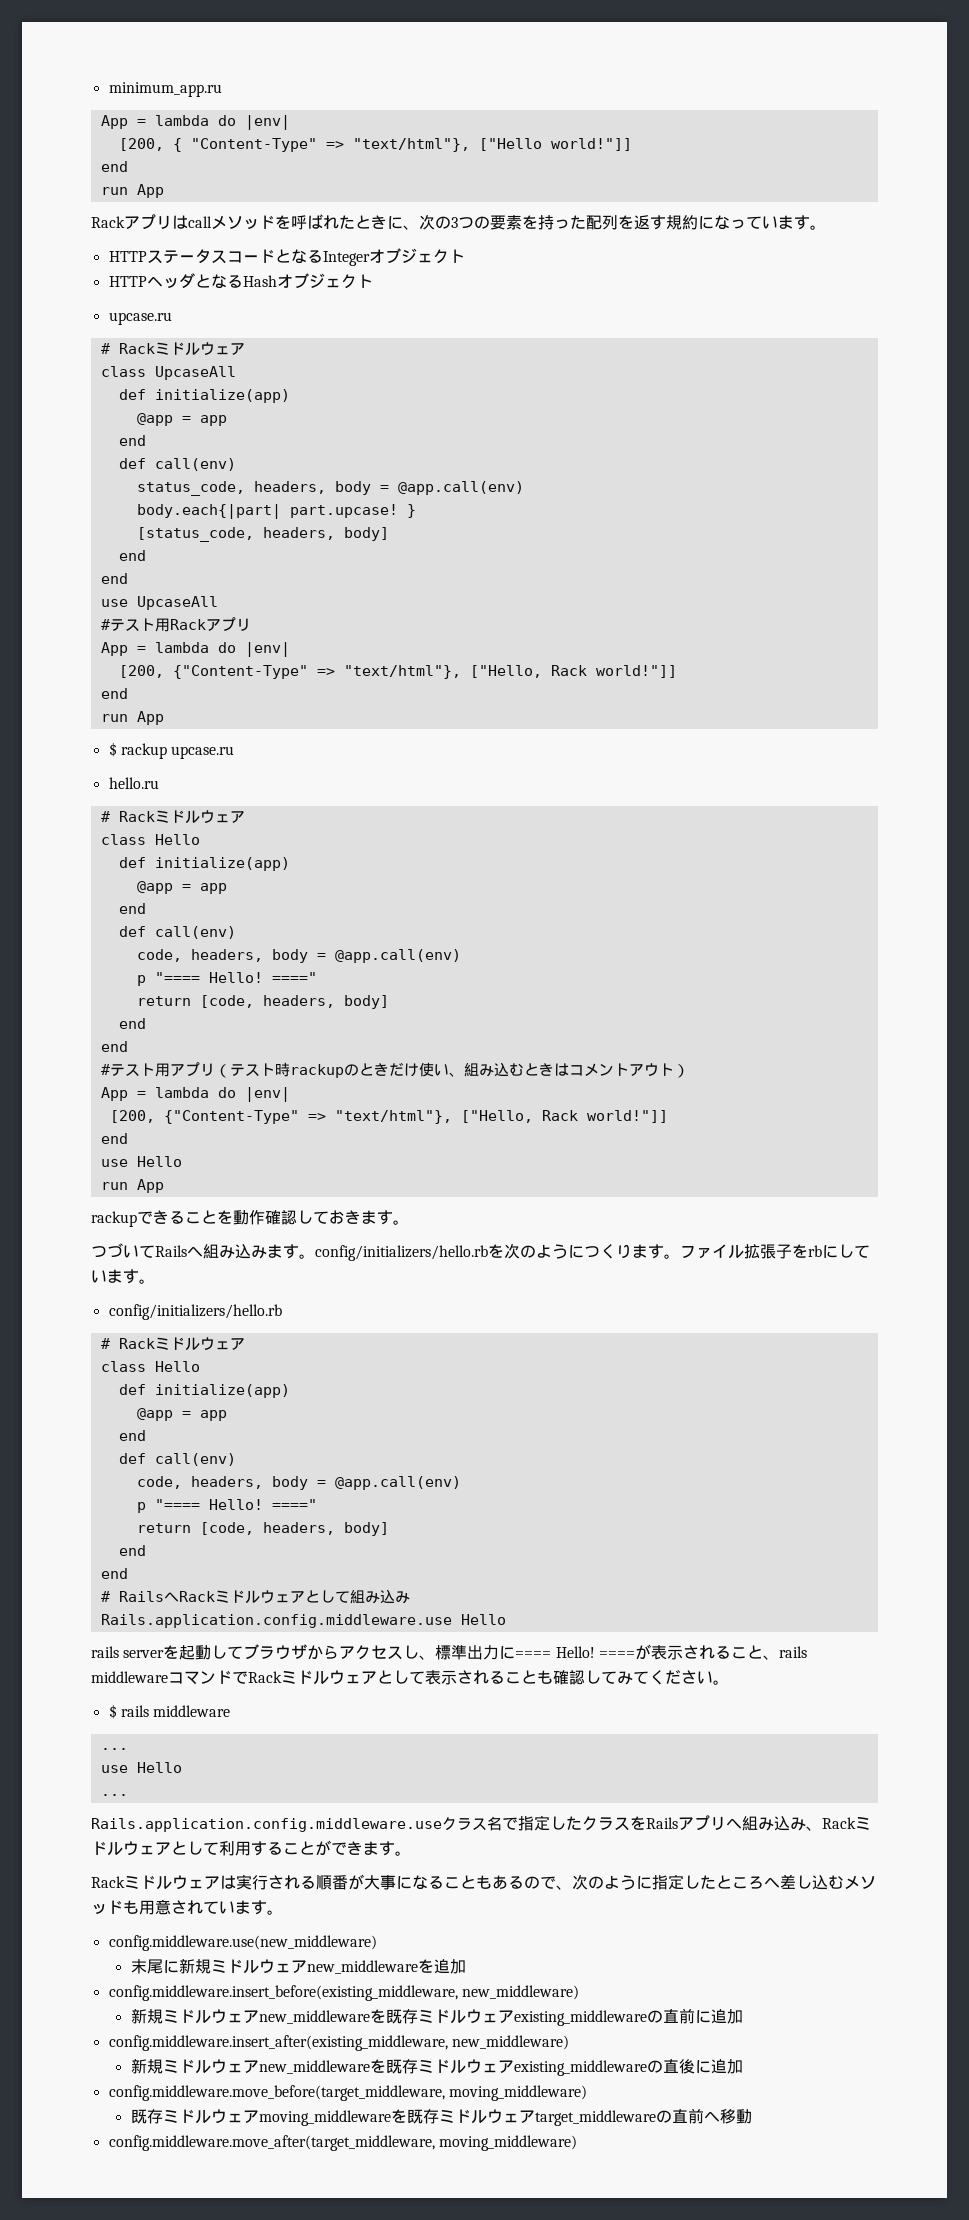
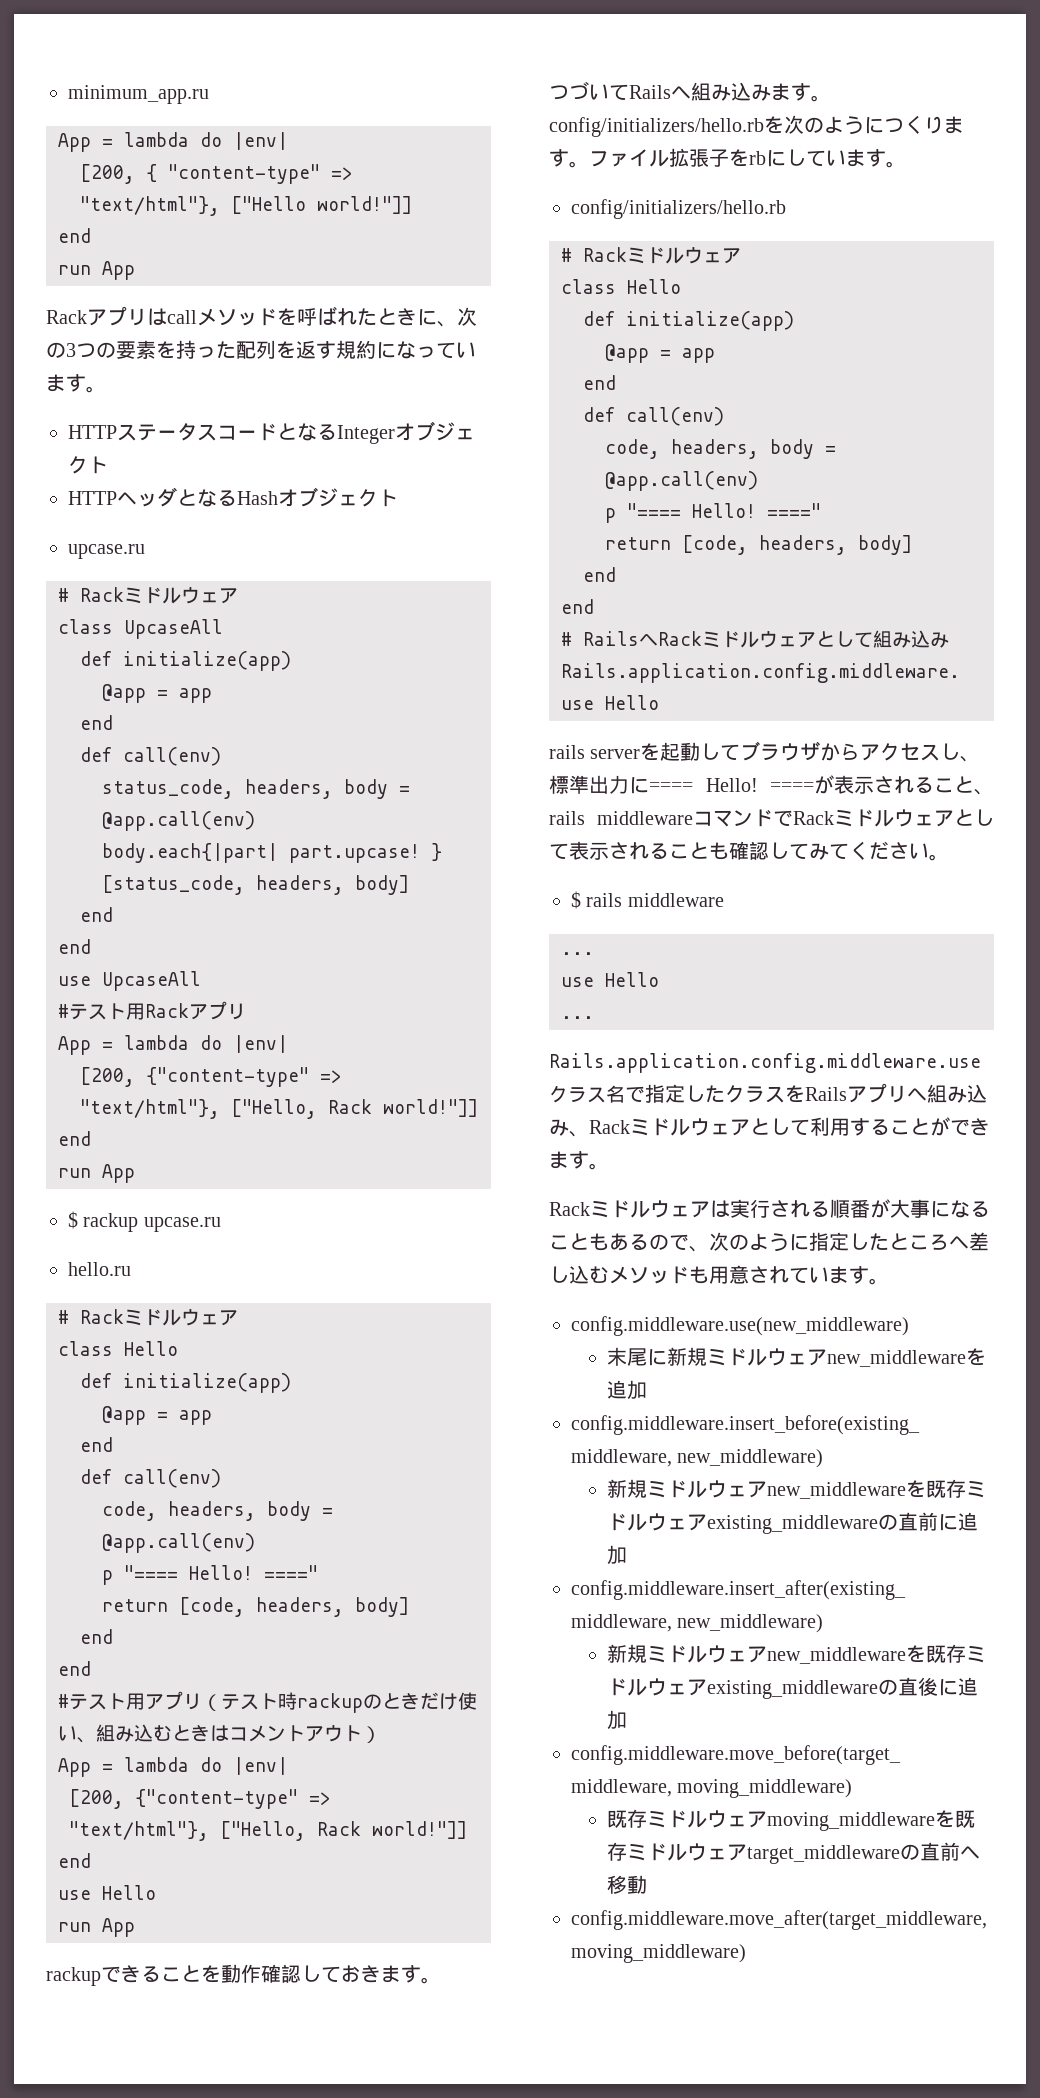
[190,138,317,152] "Content-Type" -> [168,164,320,184] "content-type"
[172,665,308,679] {"Content-Type" -> [146,1067,309,1087] {"content-type"
[163,1110,299,1124] {"Content-Type" -> [135,1789,298,1809] {"content-type"

